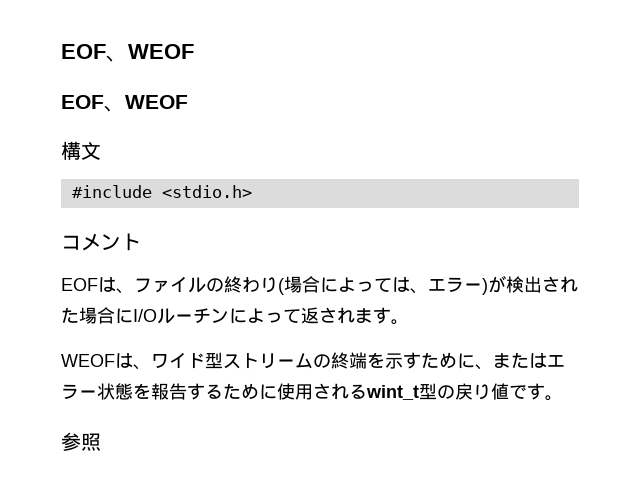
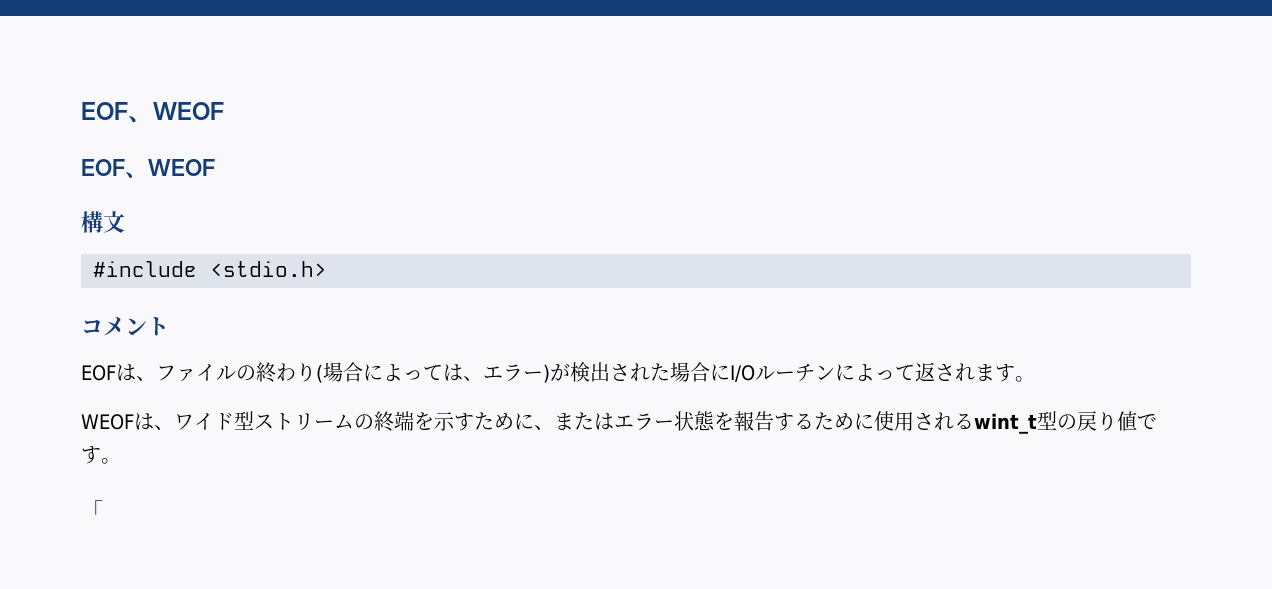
[61,432,101,451] 参照 -> [81,500,103,519] 「

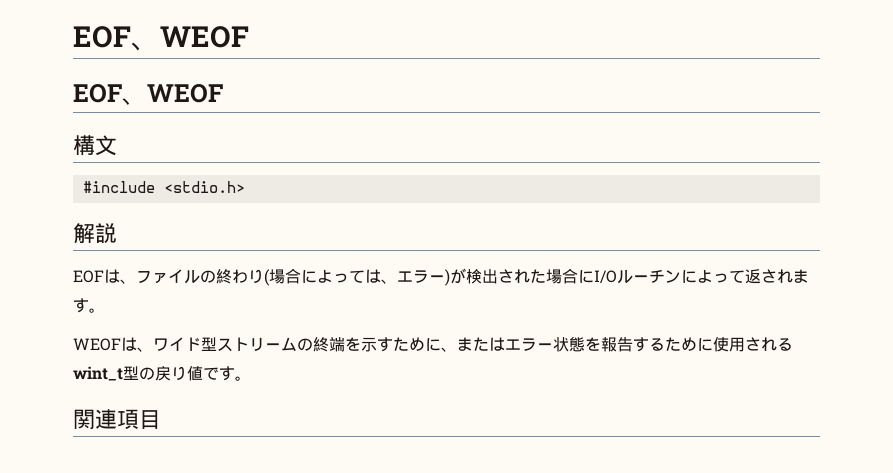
[81,317,169,336] コメント -> [73,223,117,244] 解説
[81,500,103,519] 「 -> [73,409,161,430] 関連項目

